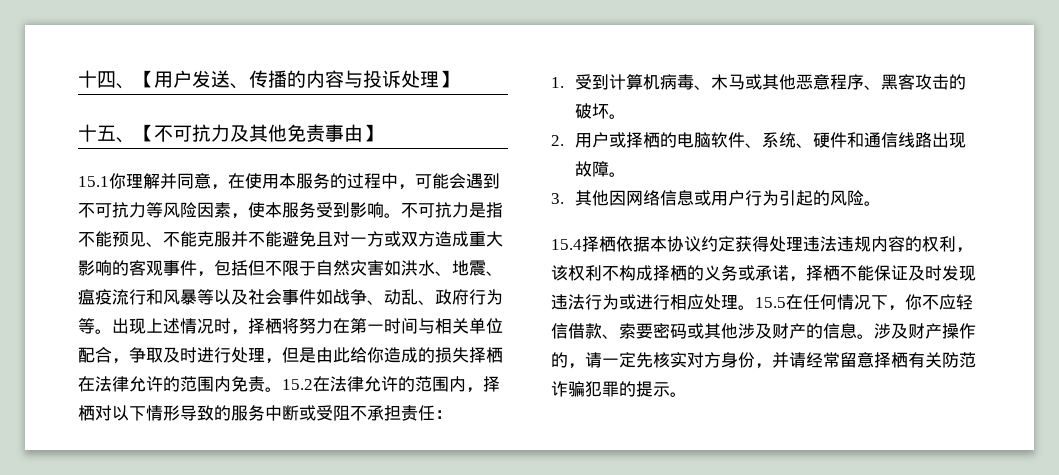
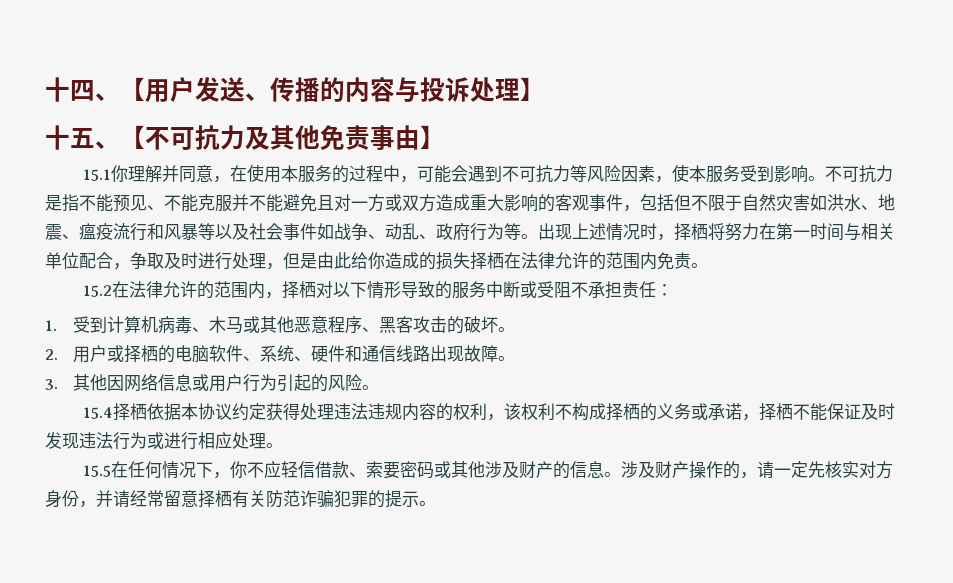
(282, 389) none -> (708, 265) //
(755, 307) none -> (283, 445) //

